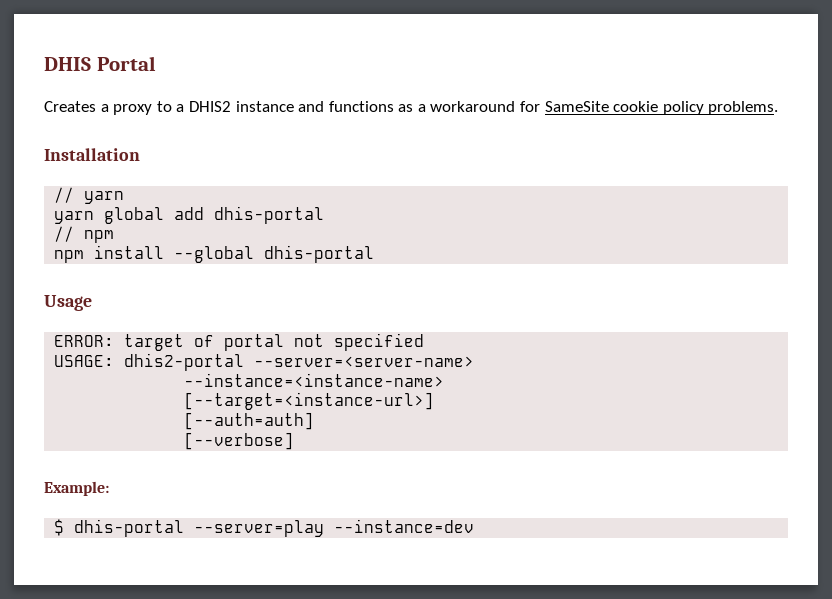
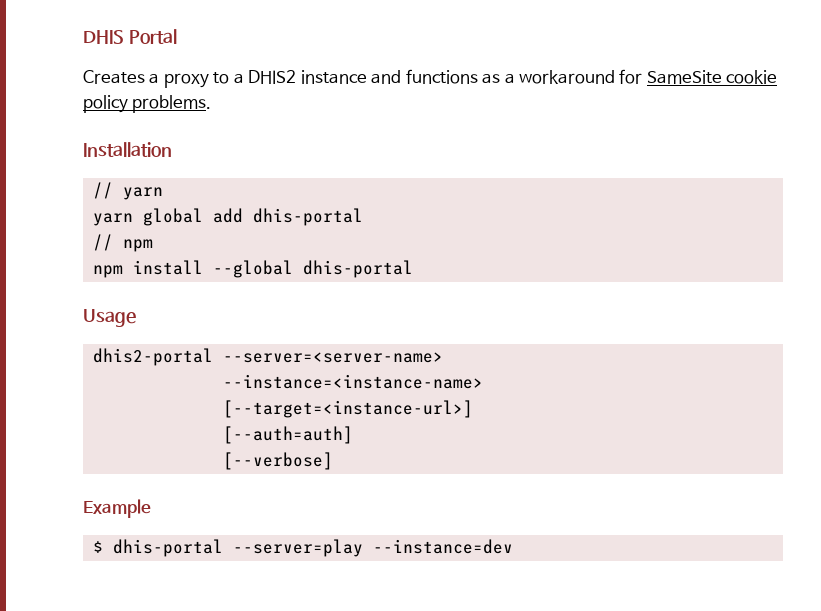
[54,333,425,351] [54,355,115,367] ERROR: target of portal not specified // USAGE: -> (136, 318) none
[44,481,109,496] Example: -> [83,499,151,518] Example

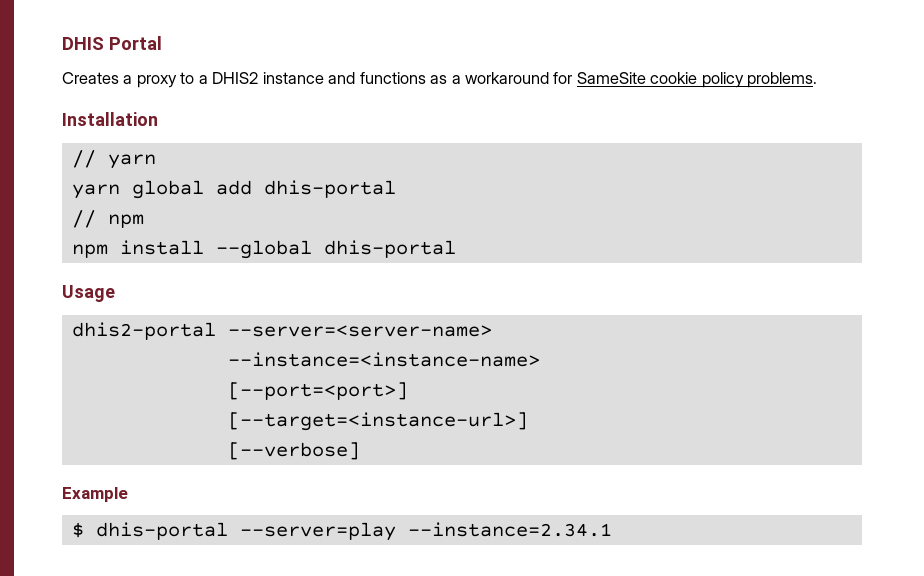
(483, 381) none -> [227,382,408,400] // [--port=<port>]
[222,426,353,444] // [--auth=auth] -> (528, 421) none
[372,539,513,554] --instance=dev -> [407,522,612,537] --instance=2.34.1

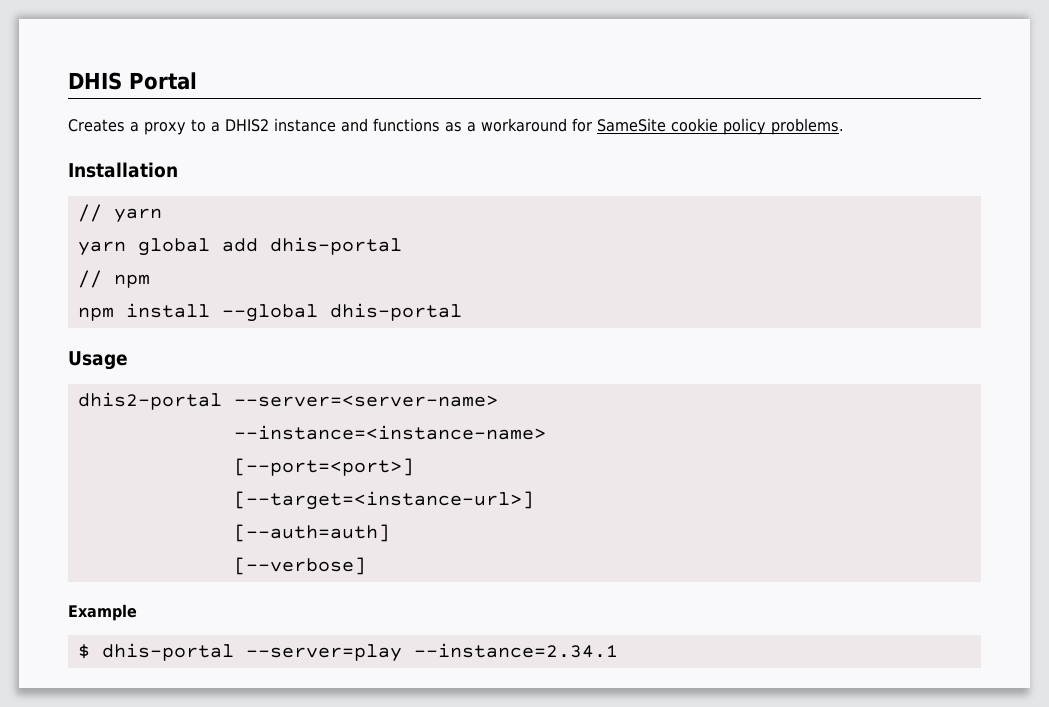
(528, 421) none -> [233,524,390,542] // [--auth=auth]

